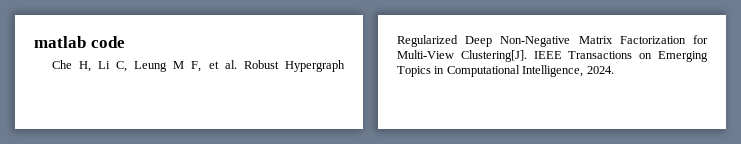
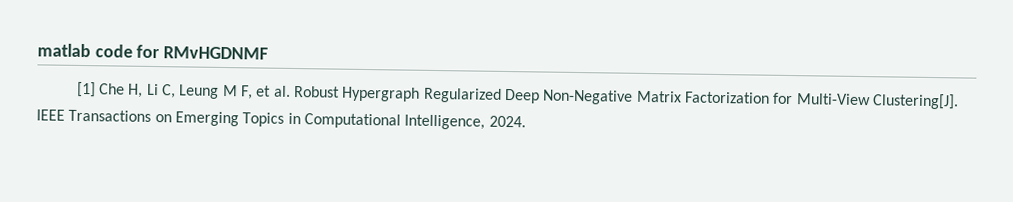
(125, 42) // -> [136,44,269,60] [76,81,96,98] for RMvHGDNMF // [1]

